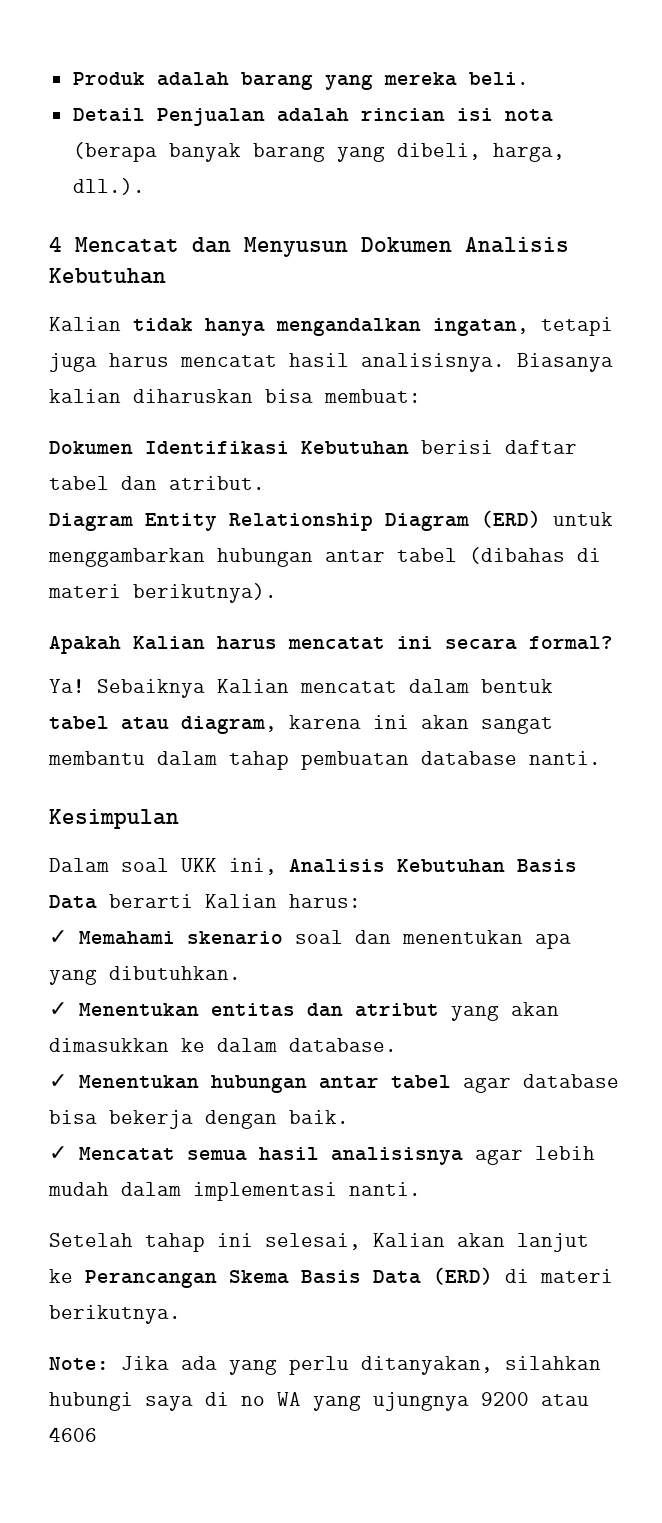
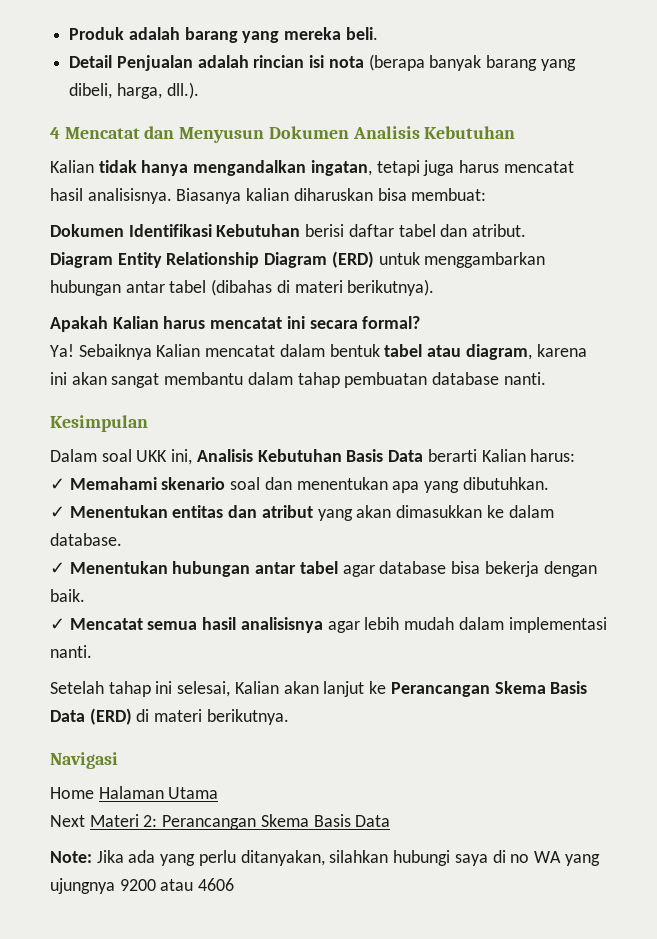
(181, 1314) none -> [50,752,118,769] [50,786,219,799] [50,814,391,830] // Navigasi // Home Halaman Utama // Next Materi 2: Perancangan Skema Basis Data

